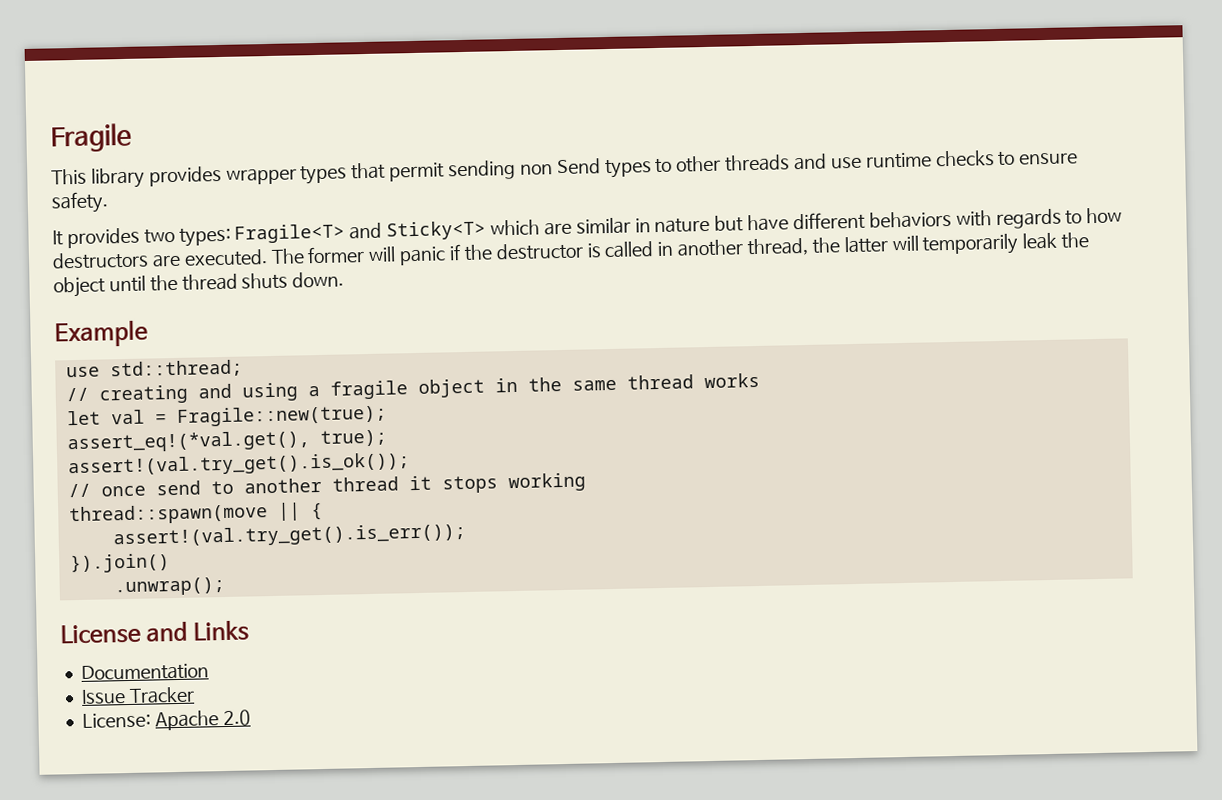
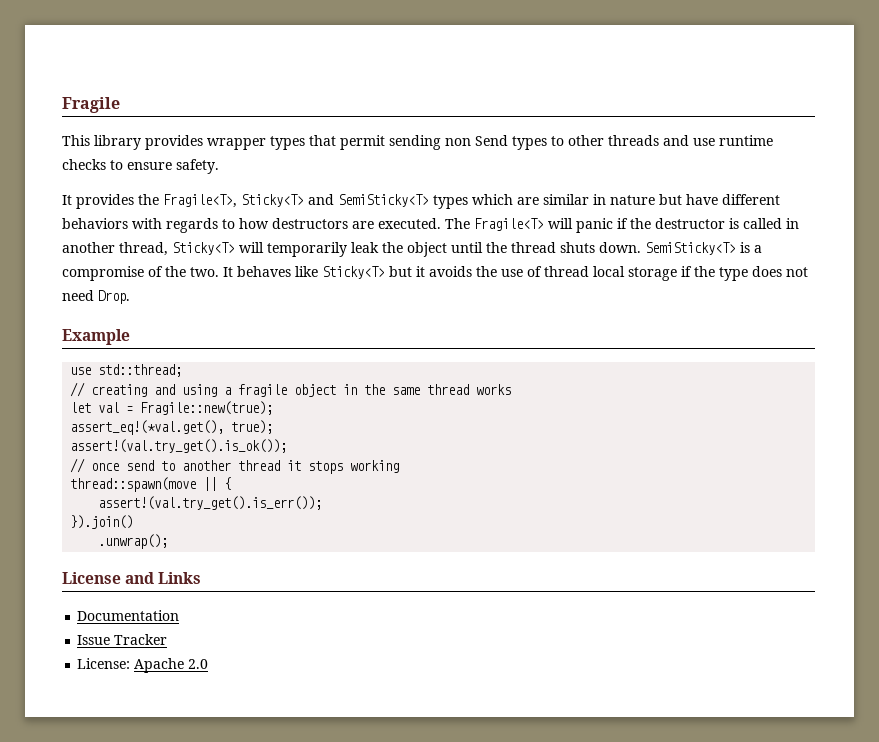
[143,220,487,247] two types: Fragile<T> and Sticky<T> -> [138,194,468,209] the Fragile<T>, Sticky<T> and SemiSticky<T> types
[307,246,366,264] former -> [474,218,544,231] Fragile<T>
[811,236,889,254] the latter -> [172,242,235,255] Sticky<T>
(345, 279) none -> [645,242,762,255] [62,266,808,281] [62,290,130,304] SemiSticky<T> is a compromise of the two. It behaves like Sticky<T> but it avoids the use of thread local storage if the type does not need Drop.

